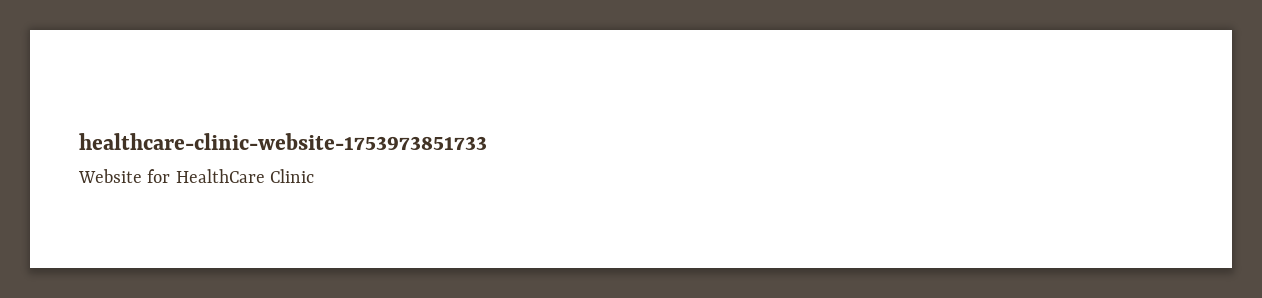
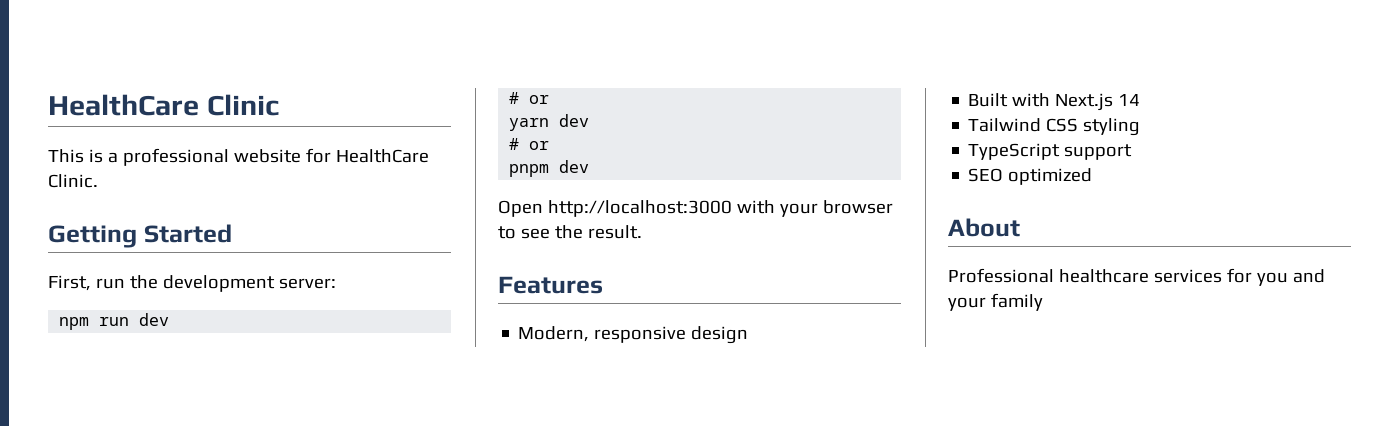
[79,133,487,150] [78,169,315,183] healthcare-clinic-website-1753973851733 // Website for HealthCare Clinic -> [48,94,279,116] [48,148,429,166] [48,174,98,188] [48,224,232,248] [48,275,336,292] [59,313,170,330] [509,92,550,104] [509,114,590,131] [509,138,550,150] [509,160,590,177] [498,200,893,217] [498,225,642,239] [498,276,603,294] [518,326,749,344] [968,93,1141,111] [968,118,1141,136] [968,143,1133,160] [968,168,1093,185] [948,218,1020,237] [948,268,1325,286] [948,293,1043,311] HealthCare Clinic // This is a professional website for HealthCare Clinic. // Getting Started // First, run the development server: // npm run dev // # or // yarn dev // # or // pnpm dev // Open http://localhost:3000 with your browser to see the result. // Features // Modern, responsive design // Built with Next.js 14 // Tailwind CSS styling // TypeScript support // SEO optimized // About // Professional healthcare services for you and your family

